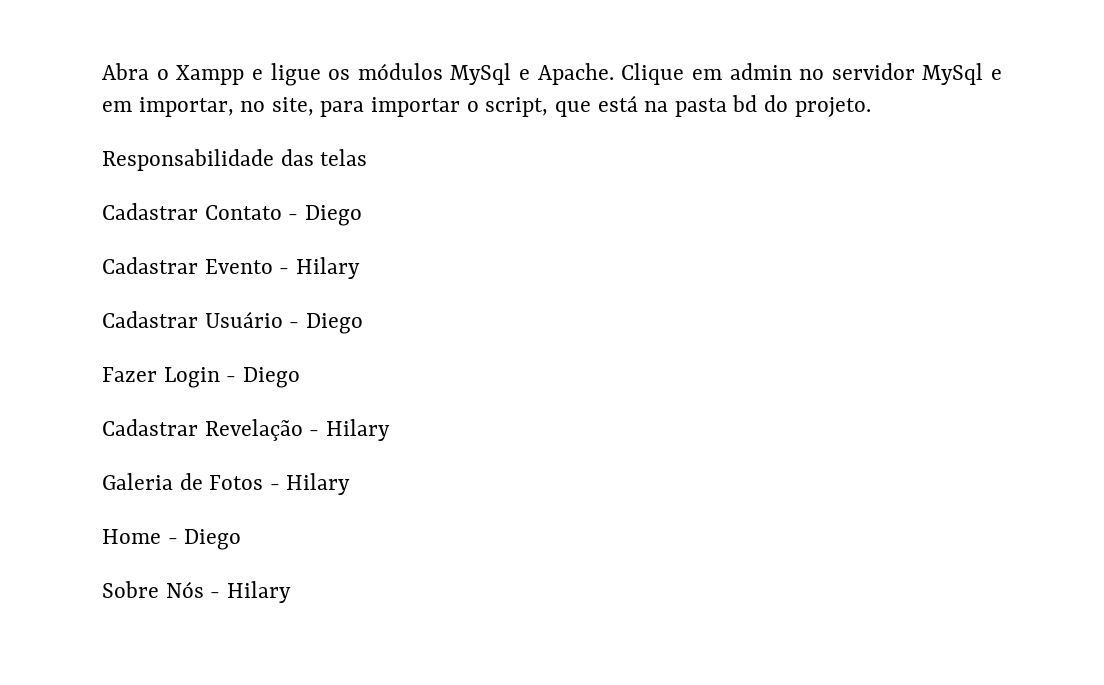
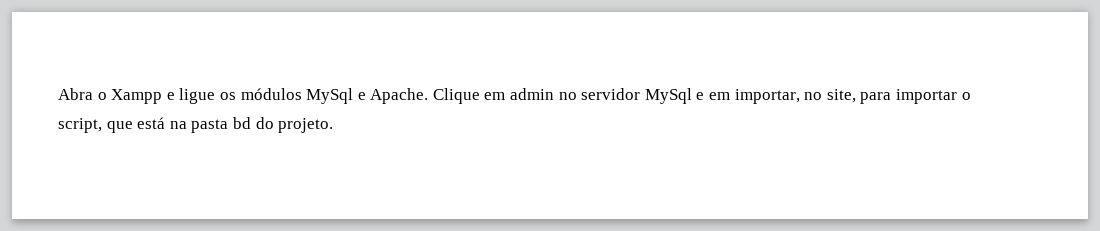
[102,149,368,171] [102,203,362,226] [102,257,360,279] [102,311,363,334] [102,367,300,388] [102,419,390,441] [102,473,351,495] [102,529,242,550] [102,581,291,603] // Responsabilidade das telas // Cadastrar Contato - Diego // Cadastrar Evento - Hilary // Cadastrar Usuário - Diego // Fazer Login - Diego // Cadastrar Revelação - Hilary // Galeria de Fotos - Hilary // Home - Diego // Sobre Nós - Hilary -> (334, 125) none

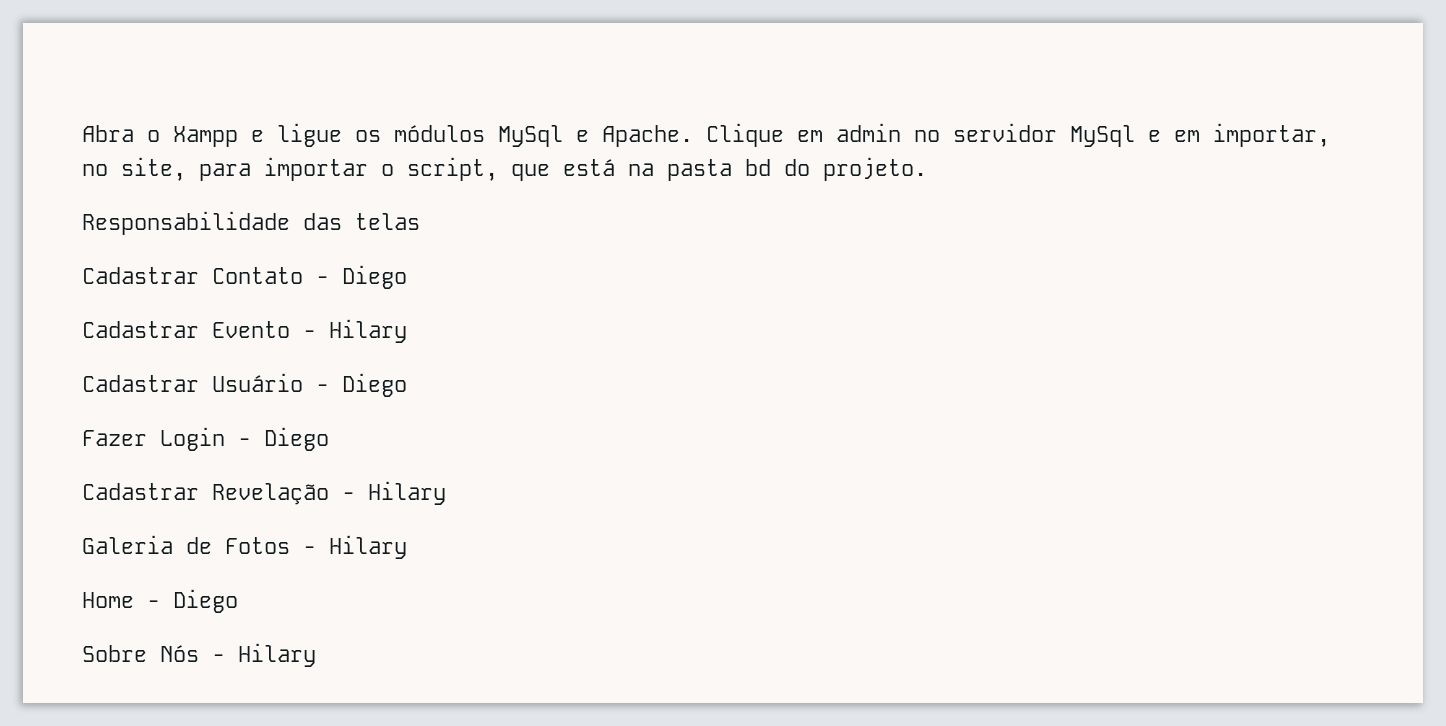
(334, 125) none -> [82,211,420,235] [82,265,407,289] [82,319,407,343] [82,373,407,397] [82,427,329,451] [82,481,446,505] [82,535,407,559] [82,589,238,613] [82,643,316,667] // Responsabilidade das telas // Cadastrar Contato - Diego // Cadastrar Evento - Hilary // Cadastrar Usuário - Diego // Fazer Login - Diego // Cadastrar Revelação - Hilary // Galeria de Fotos - Hilary // Home - Diego // Sobre Nós - Hilary

